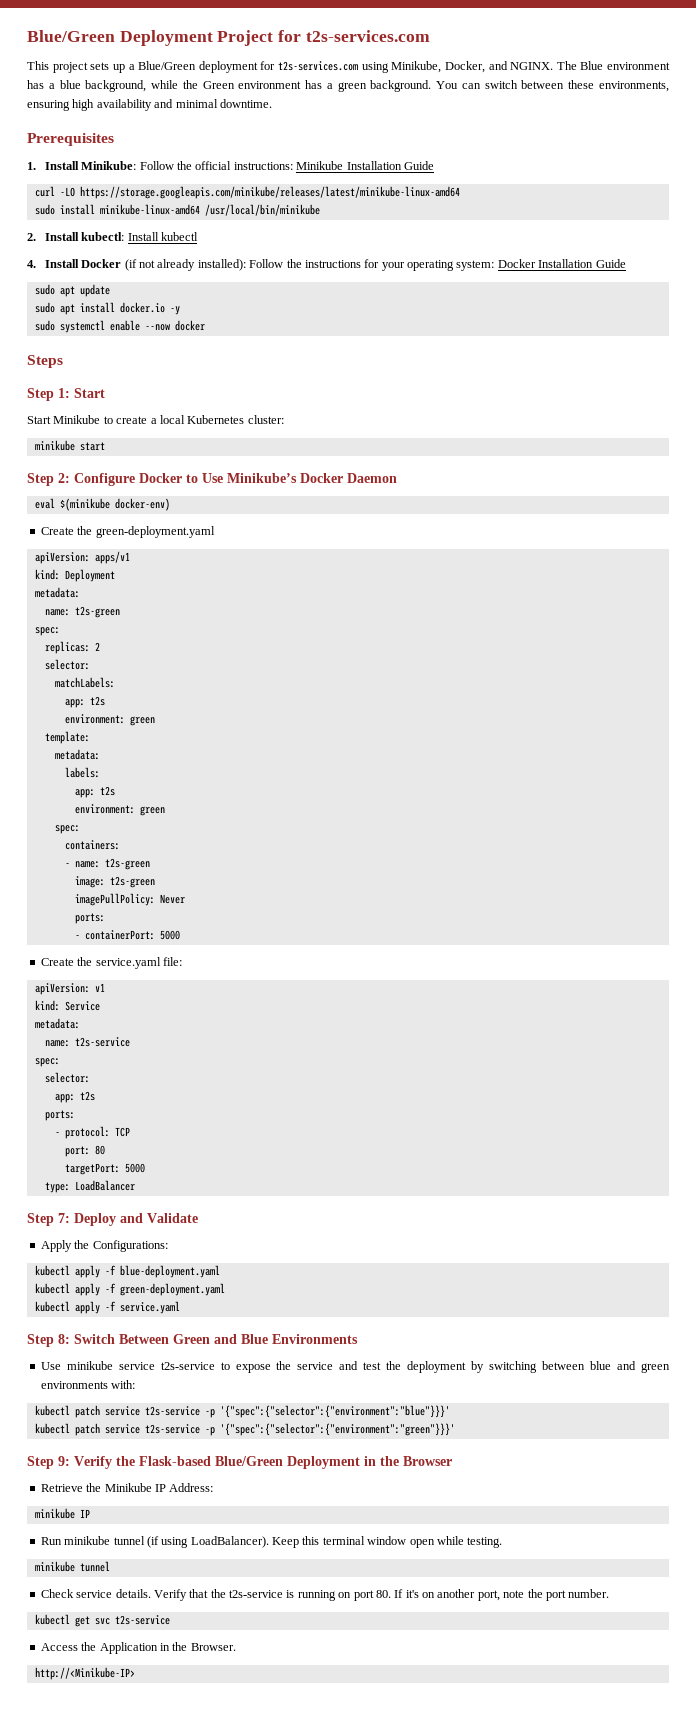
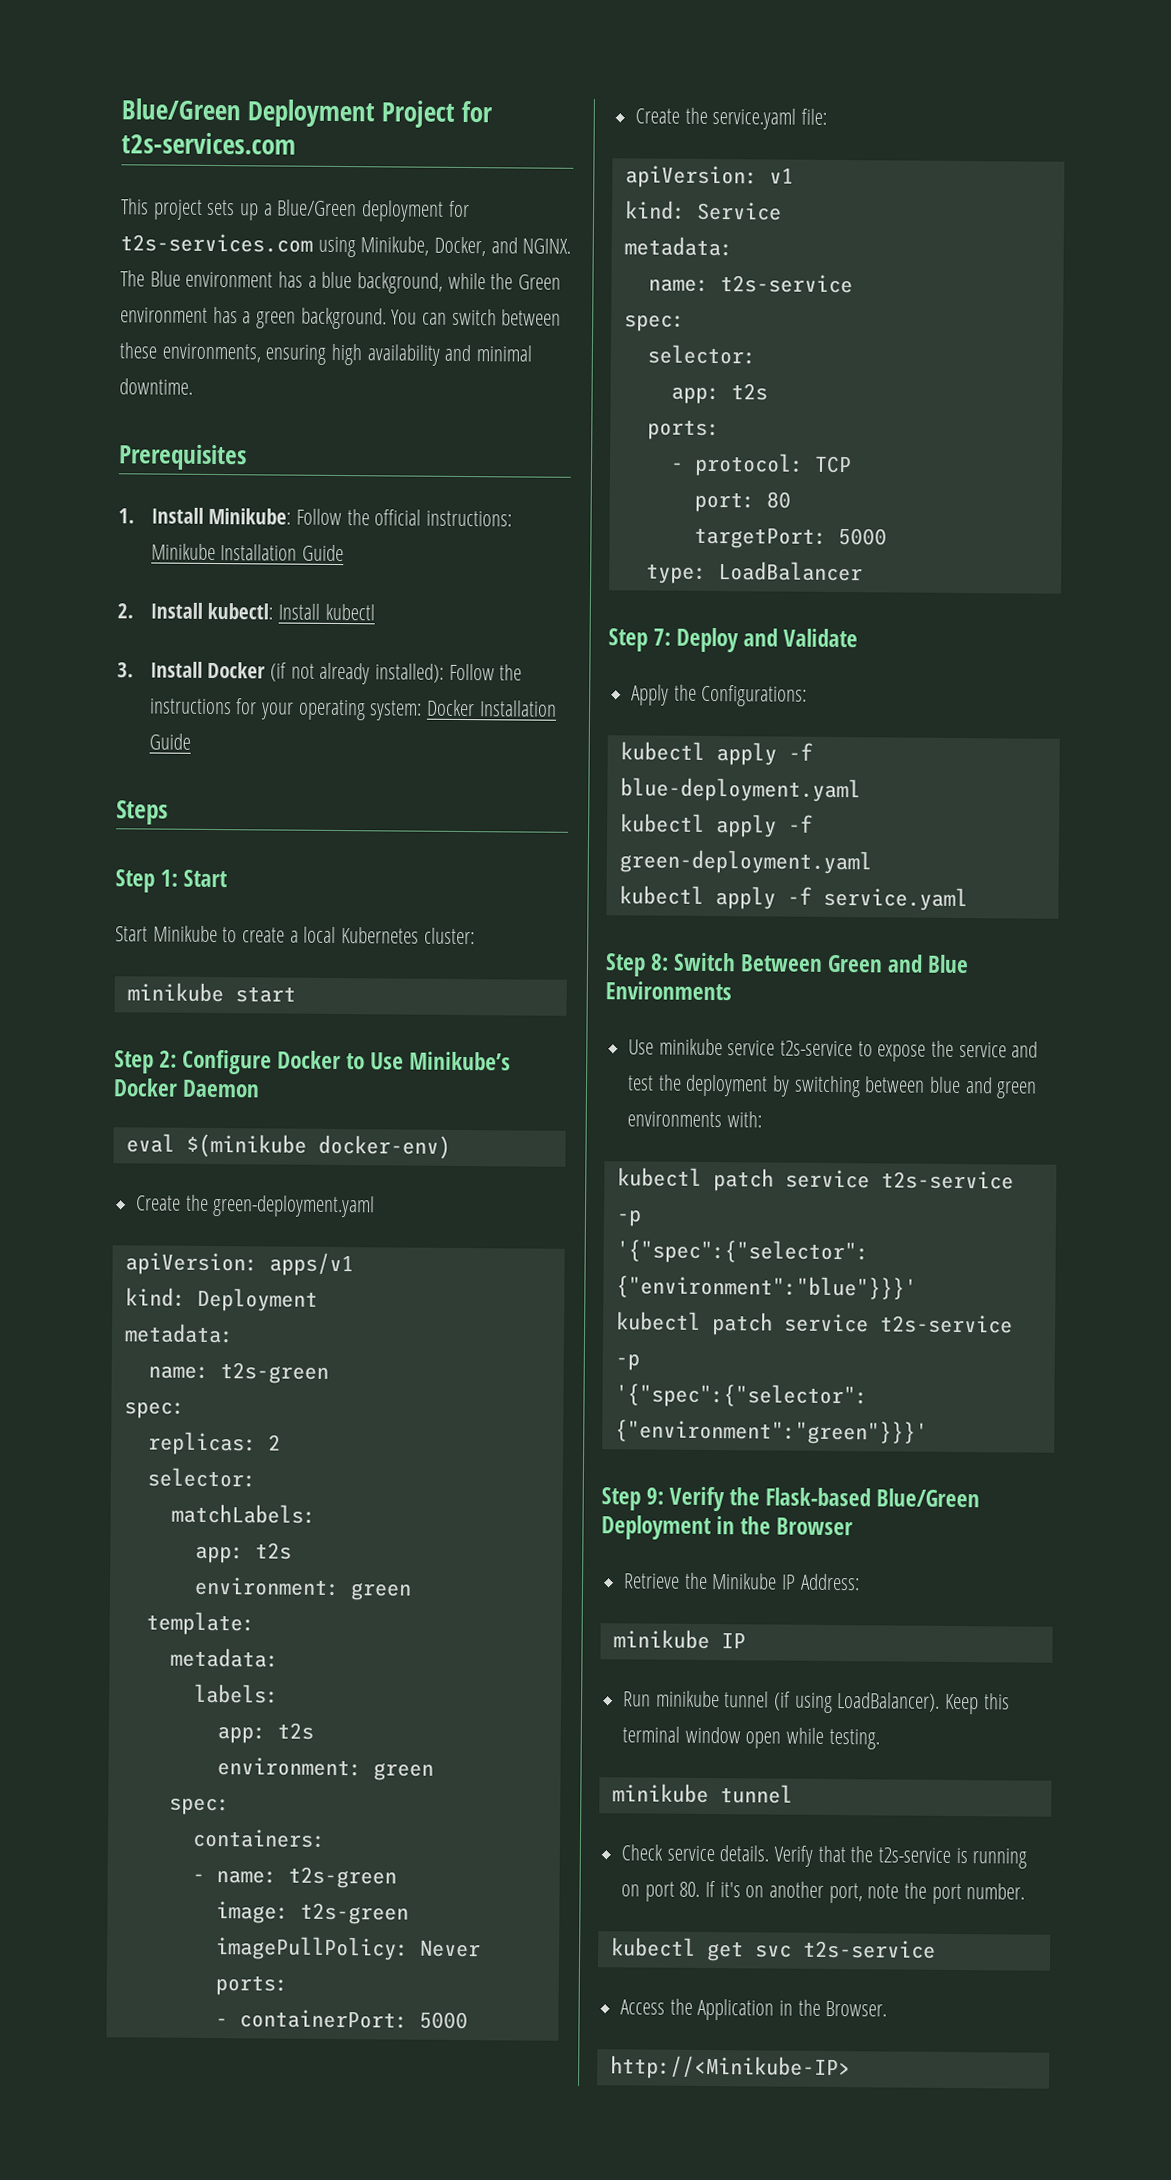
[34,186,460,199] [34,204,320,216] // curl -LO https://storage.googleapis.com/minikube/releases/latest/minikube-linux-amd64 // sudo install minikube-linux-amd64 /usr/local/bin/minikube -> (344, 553) none
[27,260,36,268] 4. -> [117,662,134,678] 3.
[34,284,110,297] [34,302,180,315] [34,320,205,333] // sudo apt update // sudo apt install docker.io -y // sudo systemctl enable --now docker -> (191, 741) none

